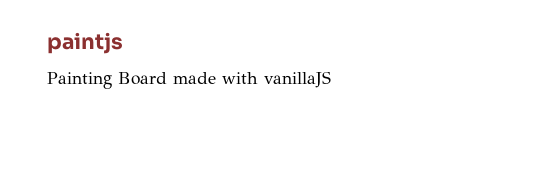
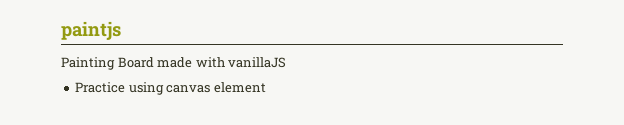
(331, 79) none -> [75,82,266,95] // Practice using canvas element

